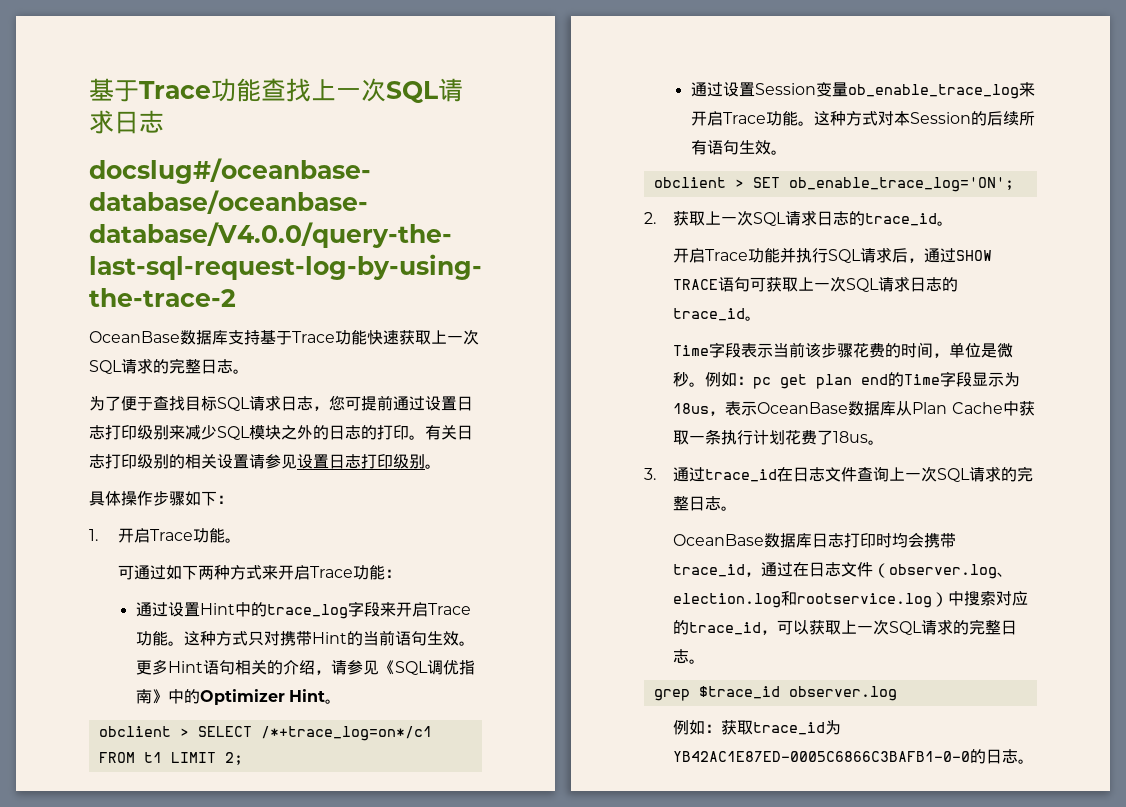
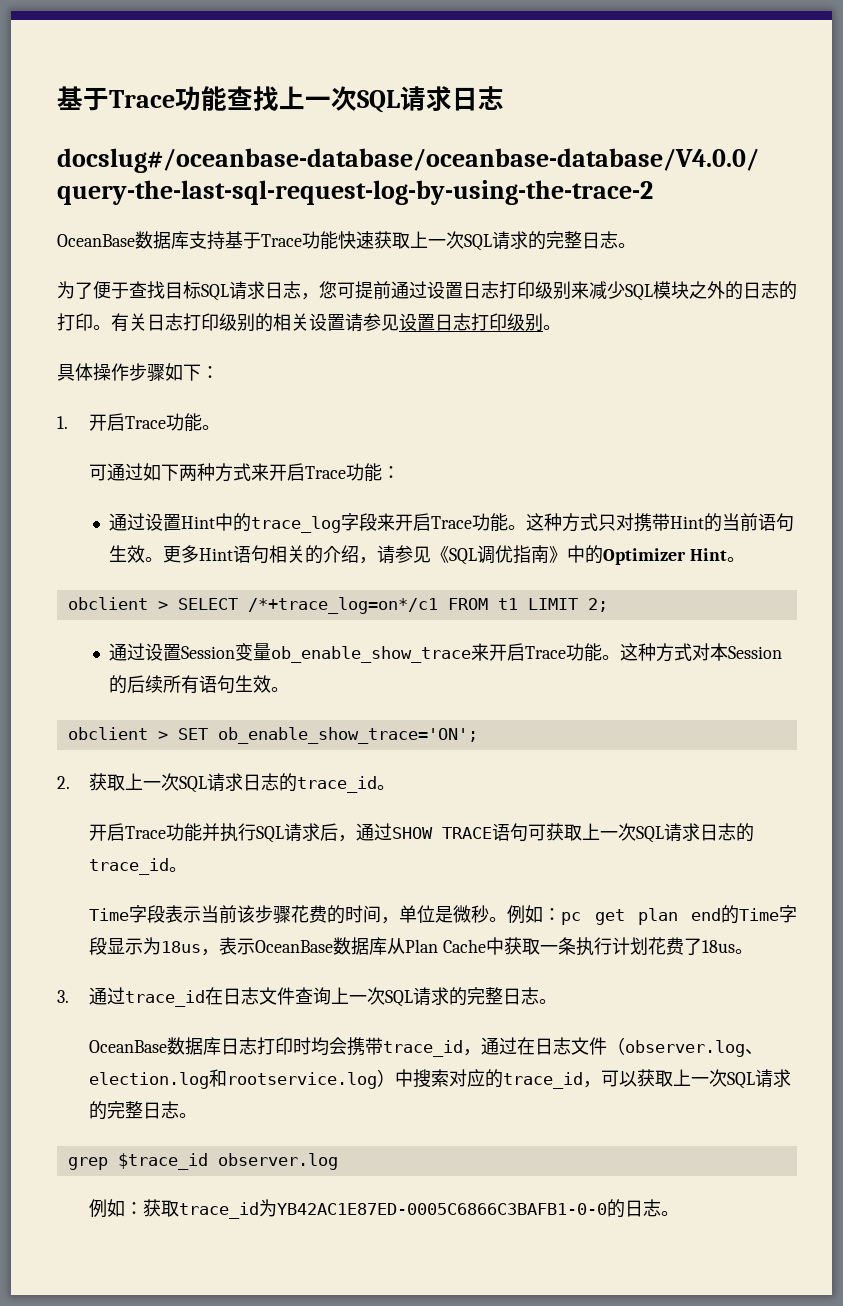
[847,84,1019,99] ob_enable_trace_log -> [271,646,472,663] ob_enable_show_trace
[788,177,1014,192] ob_enable_trace_log='ON'; -> [217,727,478,744] ob_enable_show_trace='ON';

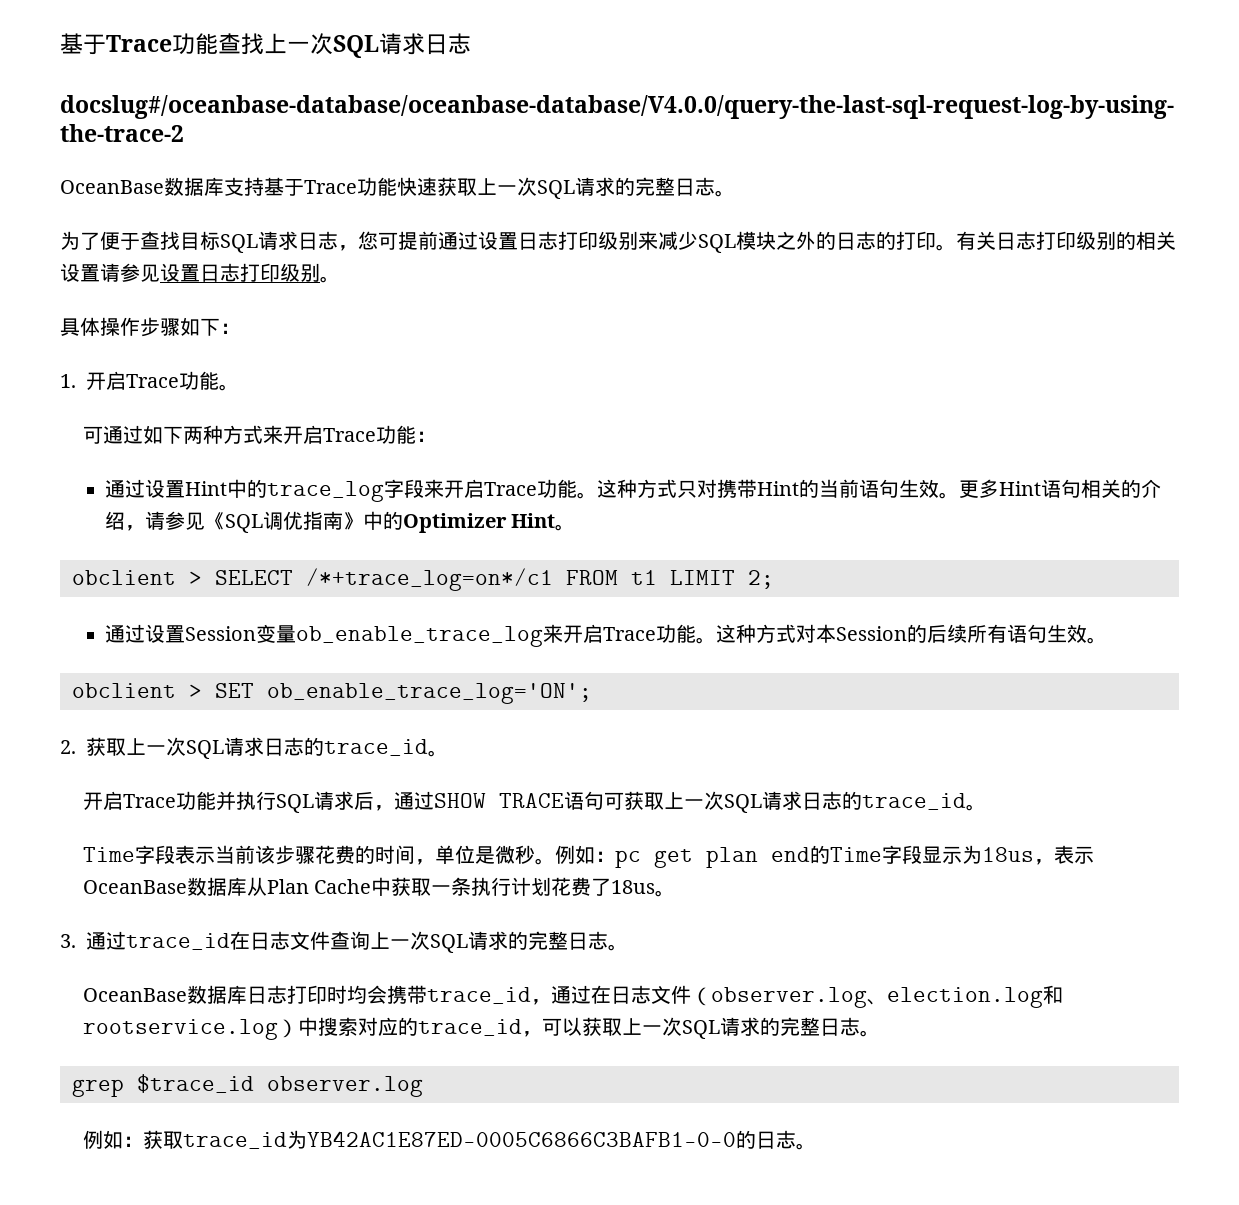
[271,646,472,663] ob_enable_show_trace -> [295,626,543,647] ob_enable_trace_log
[217,727,478,744] ob_enable_show_trace='ON'; -> [267,683,592,704] ob_enable_trace_log='ON';

